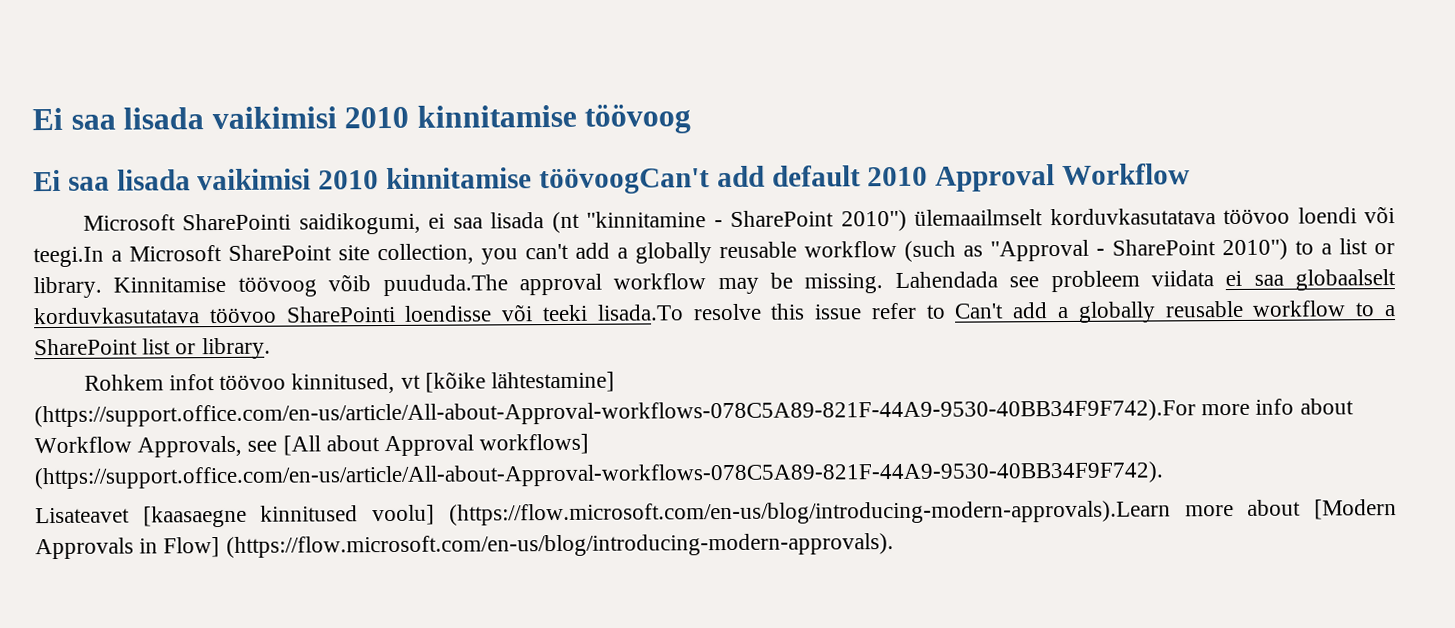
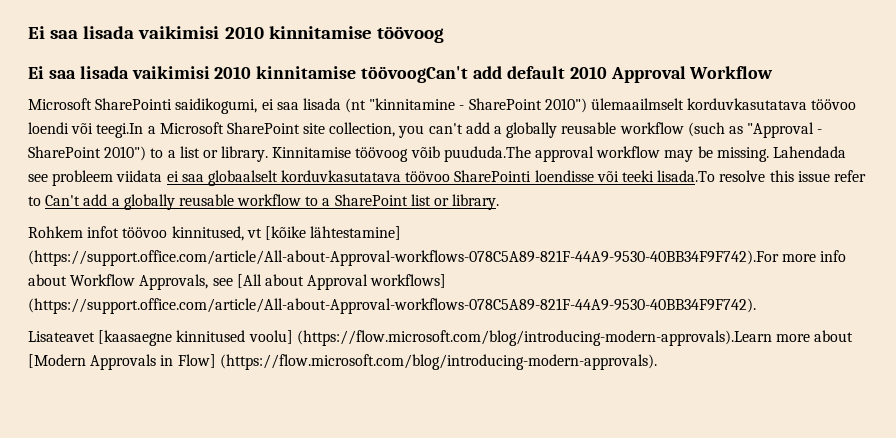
[34,399,1196,428] (https://support.office.com/en-us/article/All-about-Approval-workflows-078C5A89-821F-44A9-9530-40BB34F9F742).For -> [28,250,779,266] (https://support.office.com/article/All-about-Approval-workflows-078C5A89-821F-44A9-9530-40BB34F9F742).For
[34,461,1164,490] (https://support.office.com/en-us/article/All-about-Approval-workflows-078C5A89-821F-44A9-9530-40BB34F9F742). -> [28,298,756,314] (https://support.office.com/article/All-about-Approval-workflows-078C5A89-821F-44A9-9530-40BB34F9F742).
[448,500,1171,526] (https://flow.microsoft.com/en-us/blog/introducing-modern-approvals).Learn -> [296,330,772,346] (https://flow.microsoft.com/blog/introducing-modern-approvals).Learn
[225,533,894,558] (https://flow.microsoft.com/en-us/blog/introducing-modern-approvals). -> [219,354,657,370] (https://flow.microsoft.com/blog/introducing-modern-approvals).

